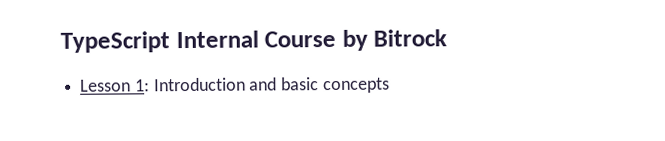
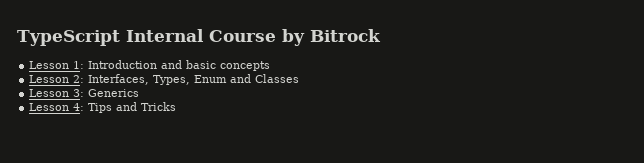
(390, 85) none -> [29,74,300,85] [29,89,140,97] [29,102,177,113] // Lesson 2: Interfaces, Types, Enum and Classes // Lesson 3: Generics // Lesson 4: Tips and Tricks

